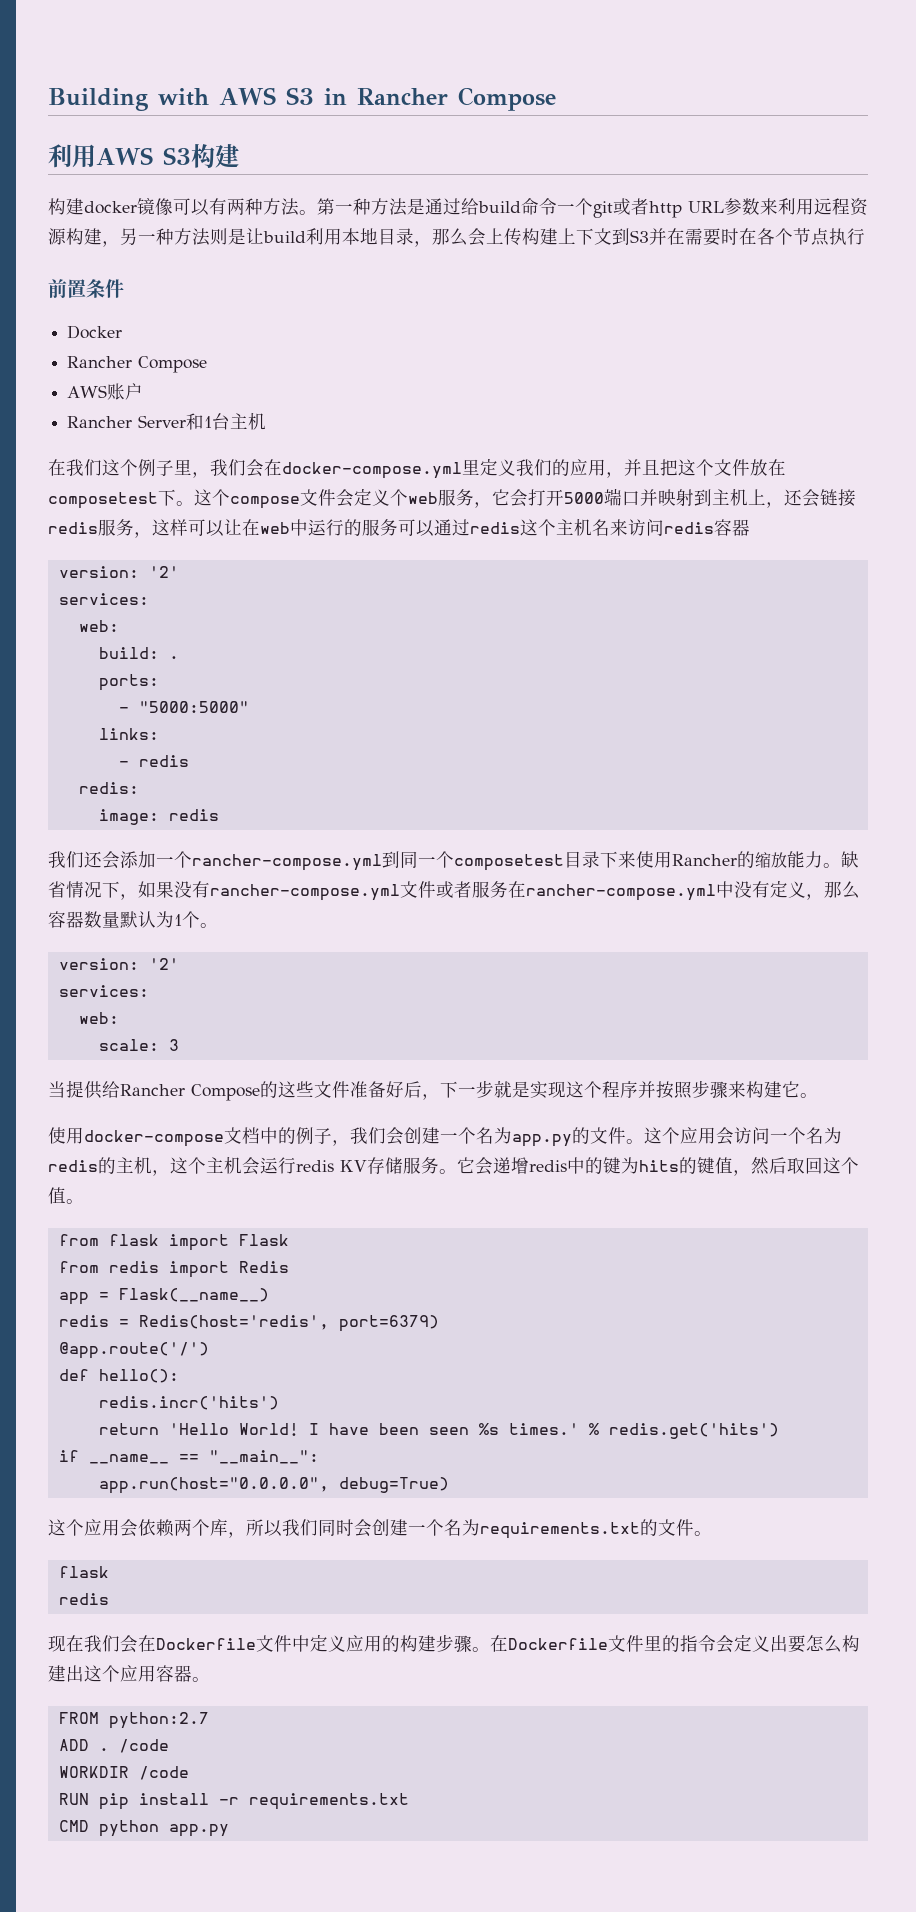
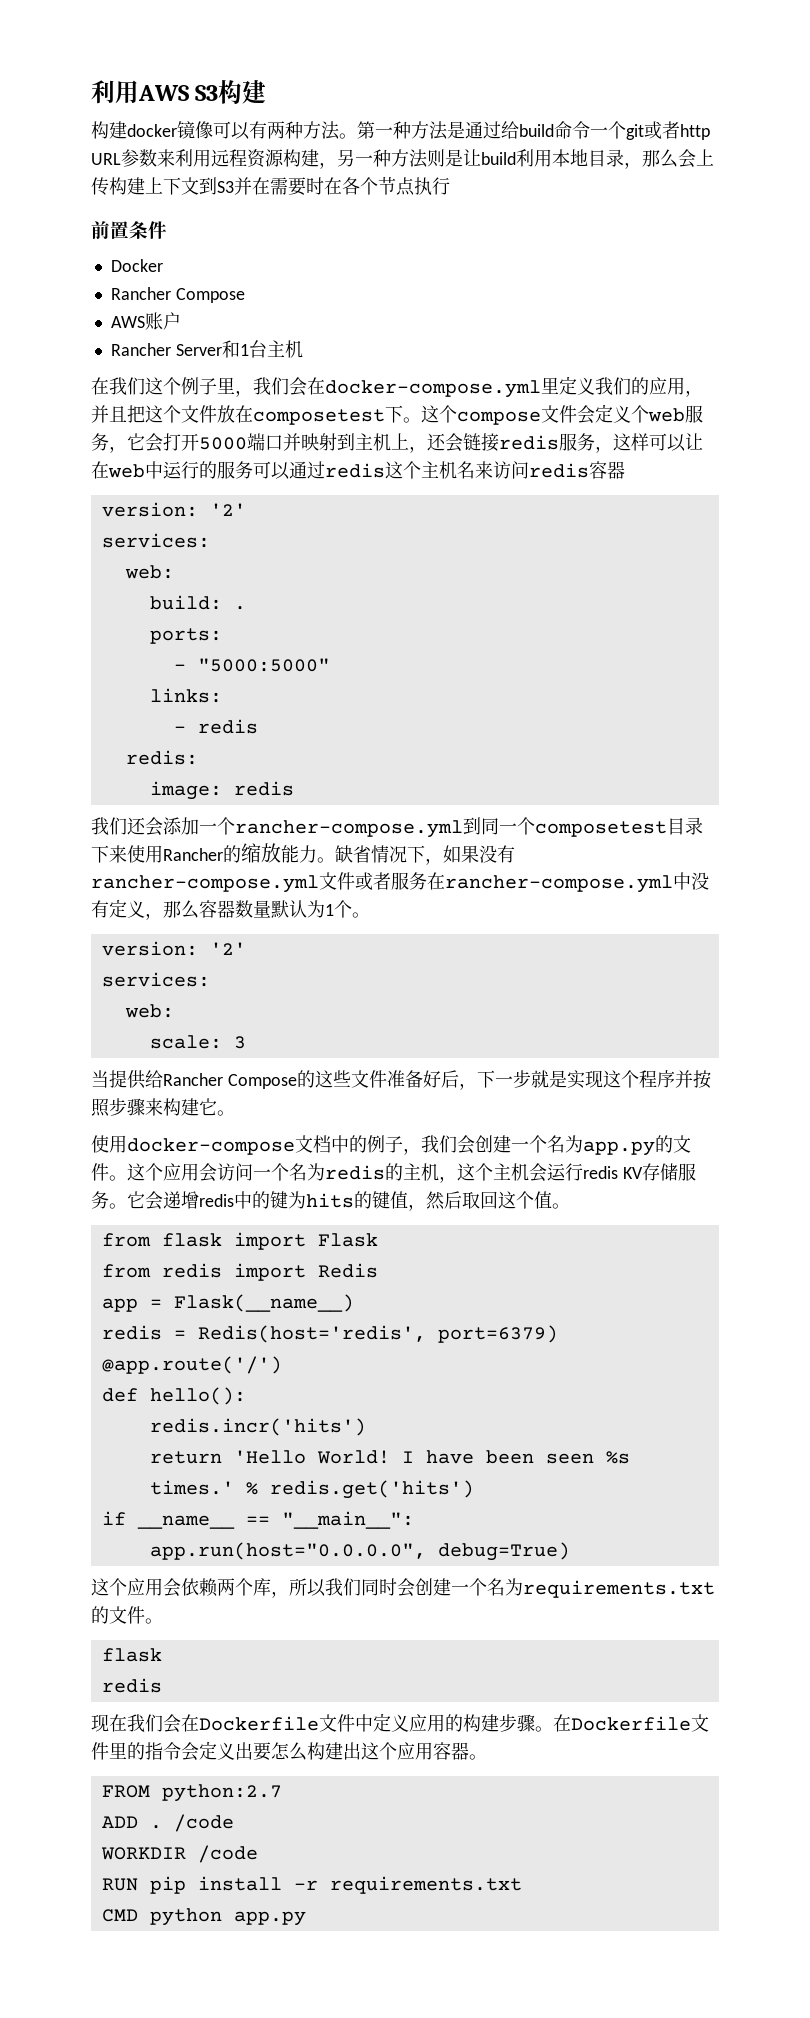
[48,87,556,111] Building with AWS S3 in Rancher Compose // -> (91, 92) none

